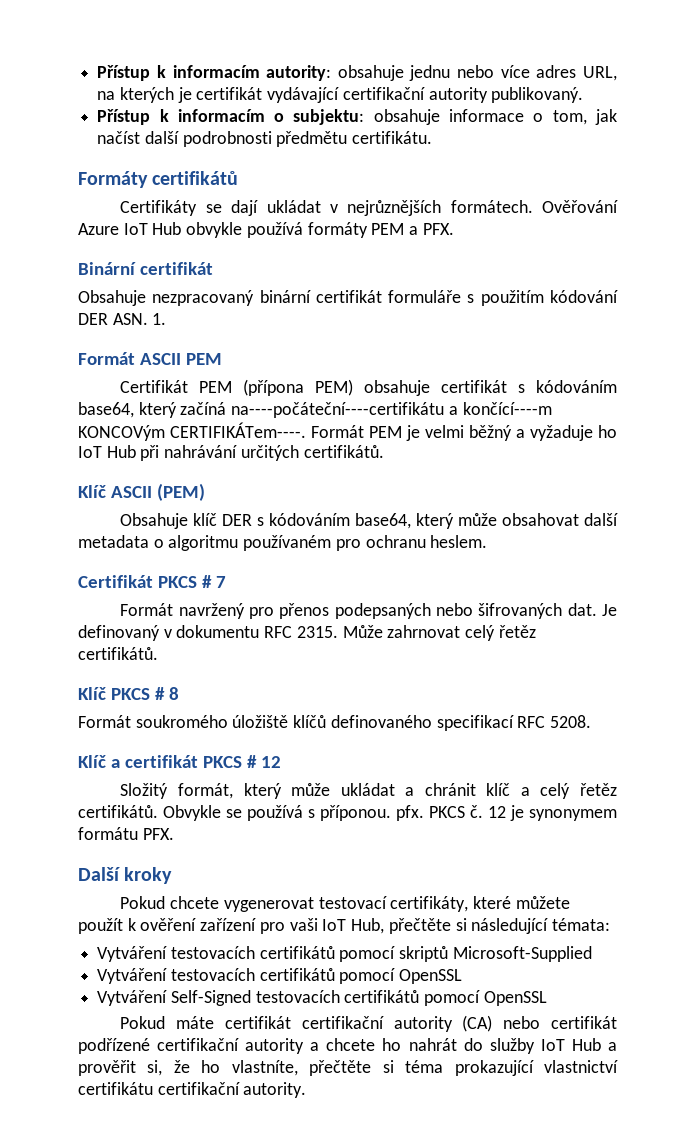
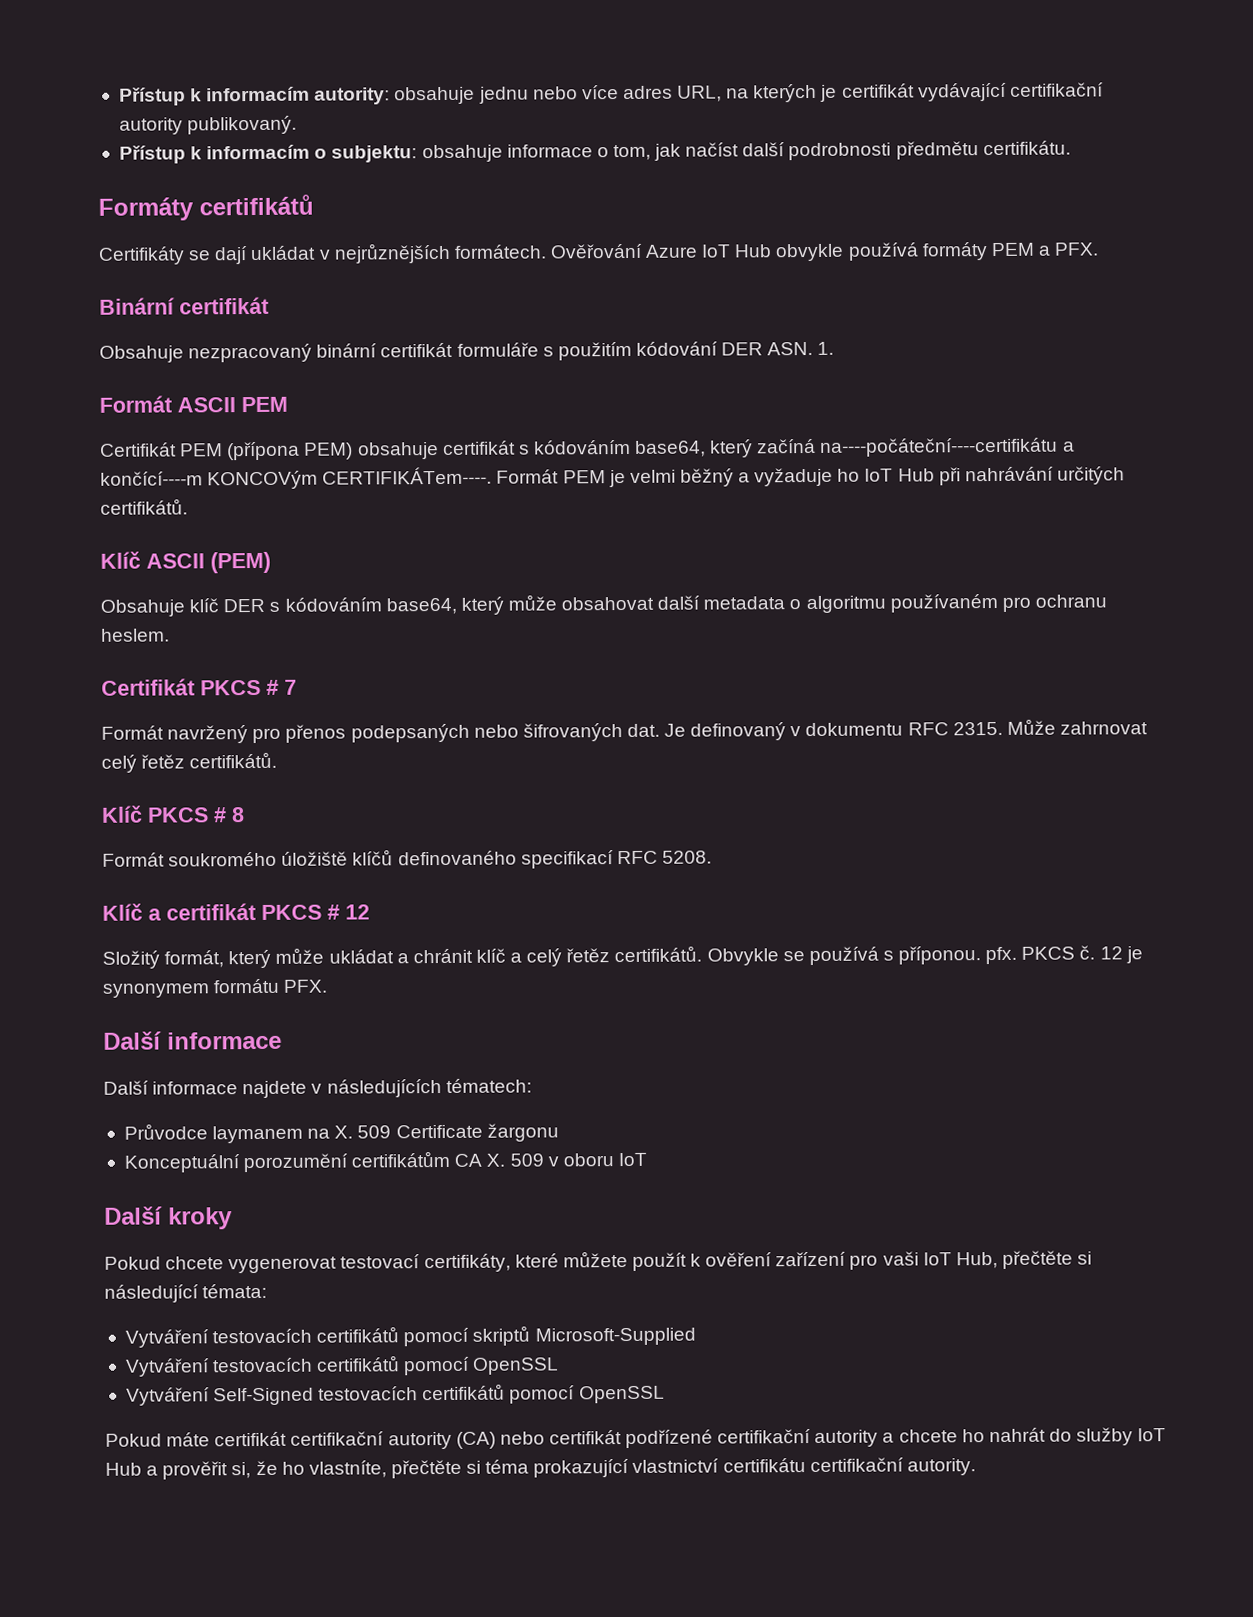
(174, 834) none -> [103,1031,282,1050] [103,1078,532,1099] [123,1123,559,1144] [123,1150,647,1173] // Další informace // Další informace najdete v následujících tématech: // Průvodce laymanem na X. 509 Certificate žargonu // Konceptuální porozumění certifikátům CA X. 509 v oboru IoT

